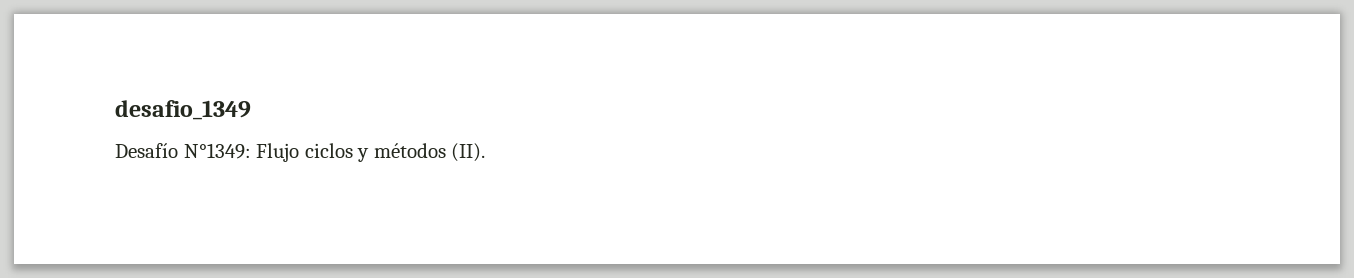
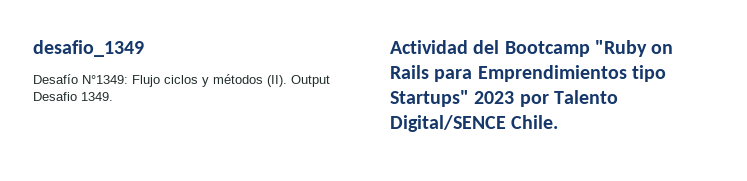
(486, 152) none -> [291,75,330,87] [33,92,113,101] [390,40,674,57] [390,65,666,82] [390,90,618,107] [390,115,559,132] Output Desafio 1349. // Actividad del Bootcamp "Ruby on Rails para Emprendimientos tipo Startups" 2023 por Talento Digital/SENCE Chile.

